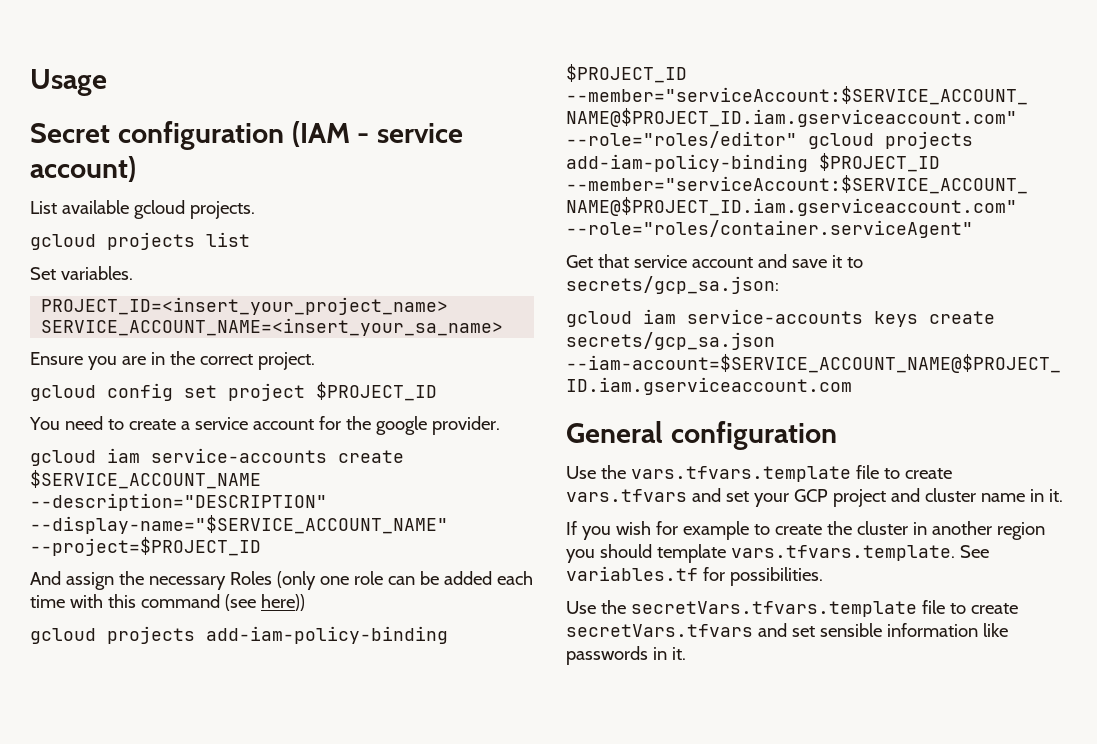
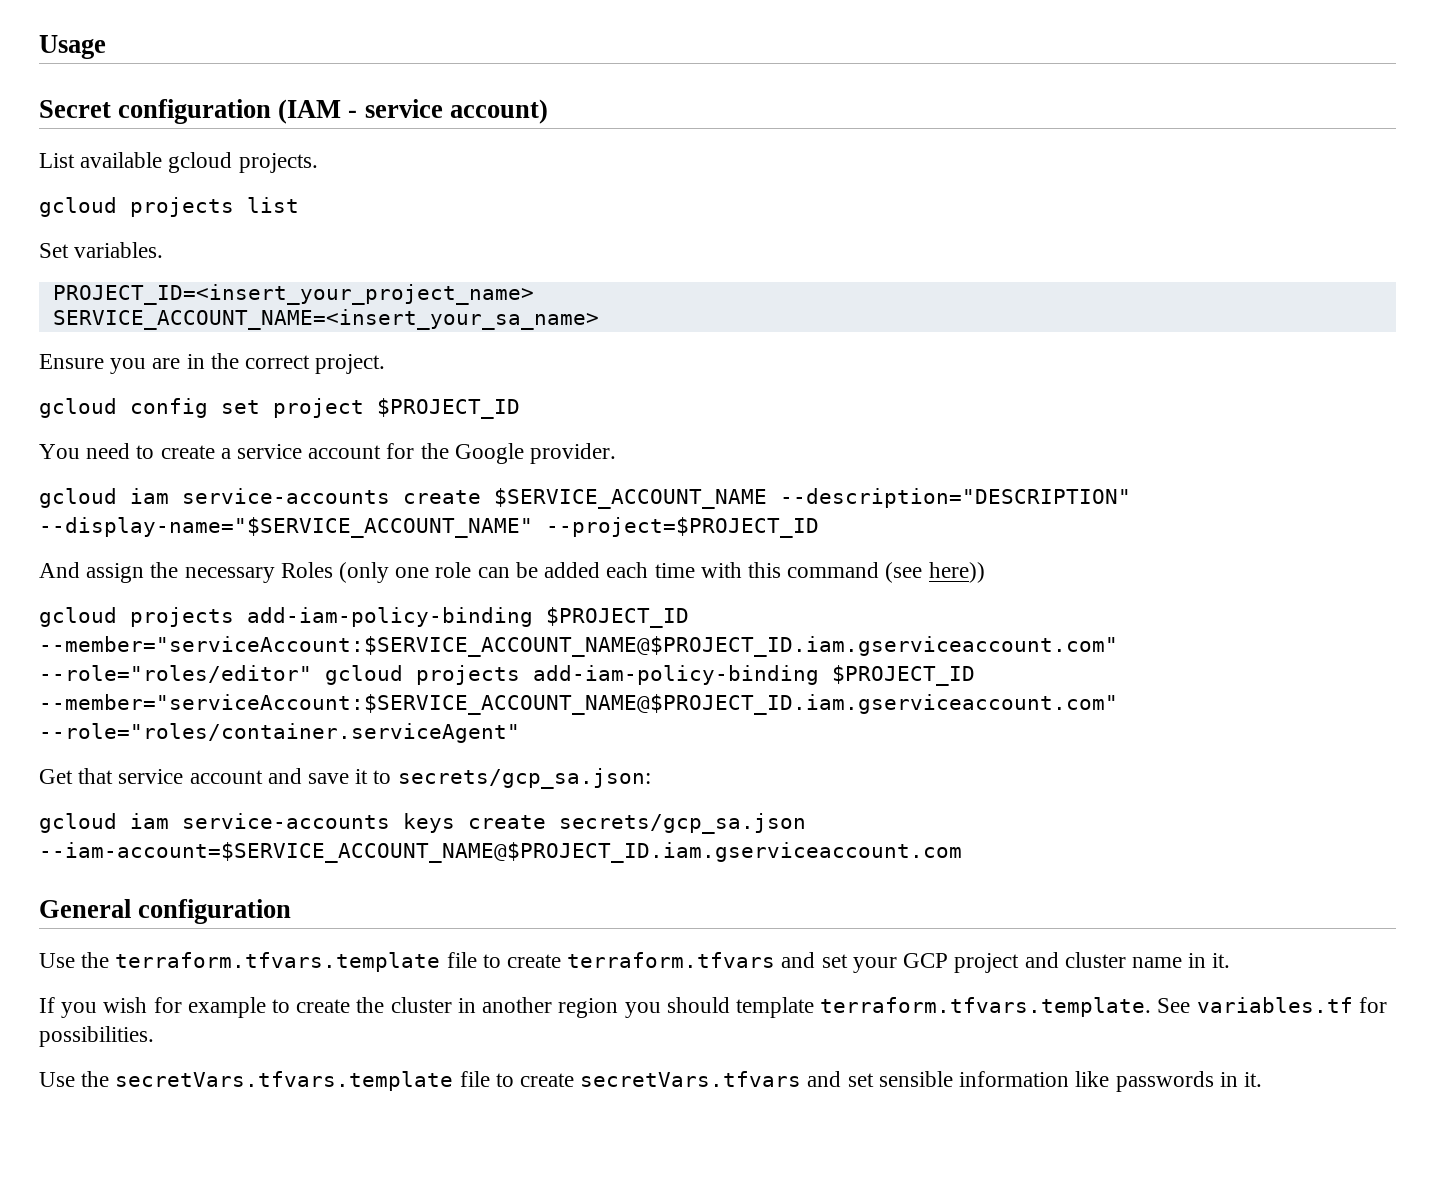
[375,416,427,435] google -> [454,443,524,464] Google
[630,465,952,482] [566,489,687,502] vars.tfvars.template file to create vars.tfvars -> [115,952,776,972] terraform.tfvars.template file to create terraform.tfvars
[730,545,955,561] vars.tfvars.template. -> [820,997,1152,1017] terraform.tfvars.template.

